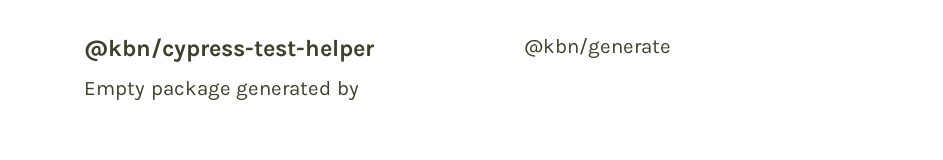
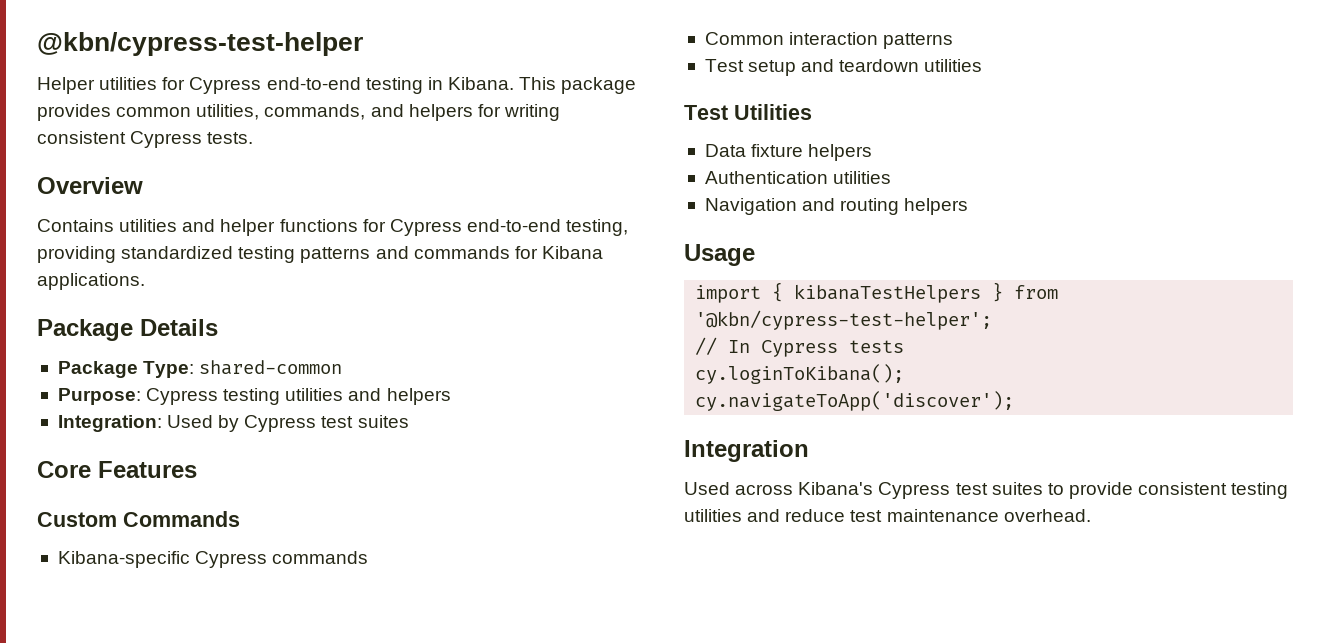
[84,81,359,101] [524,38,671,59] Empty package generated by @kbn/generate -> [37,77,637,94] [37,104,560,121] [37,131,254,148] [37,177,143,194] [37,219,629,236] [37,246,603,263] [37,273,145,290] [37,319,218,341] [57,360,343,378] [57,388,451,405] [57,415,409,432] [37,461,197,478] [37,511,240,527] [57,551,369,568] [704,32,954,49] [704,59,983,76] [684,104,812,120] [704,144,873,161] [704,171,892,184] [704,198,969,215] [684,244,755,266] [695,282,1059,303] [695,310,993,330] [695,337,905,357] [695,364,905,384] [695,391,1015,411] [684,440,809,462] [684,482,1289,499] [684,509,1091,522] Helper utilities for Cypress end-to-end testing in Kibana. This package provides common utilities, commands, and helpers for writing consistent Cypress tests. // Overview // Contains utilities and helper functions for Cypress end-to-end testing, providing standardized testing patterns and commands for Kibana applications. // Package Details // Package Type: shared-common // Purpose: Cypress testing utilities and helpers // Integration: Used by Cypress test suites // Core Features // Custom Commands // Kibana-specific Cypress commands // Common interaction patterns // Test setup and teardown utilities // Test Utilities // Data fixture helpers // Authentication utilities // Navigation and routing helpers // Usage // import { kibanaTestHelpers } from '@kbn/cypress-test-helper'; // // In Cypress tests // cy.loginToKibana(); // cy.navigateToApp('discover'); // Integration // Used across Kibana's Cypress test suites to provide consistent testing utilities and reduce test maintenance overhead.

